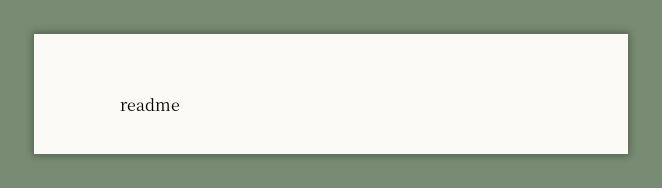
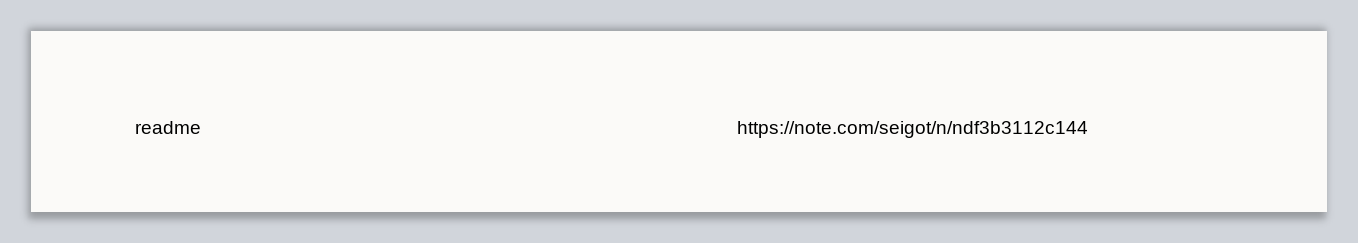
(180, 104) none -> [737,121,1088,138] // https://note.com/seigot/n/ndf3b3112c144

